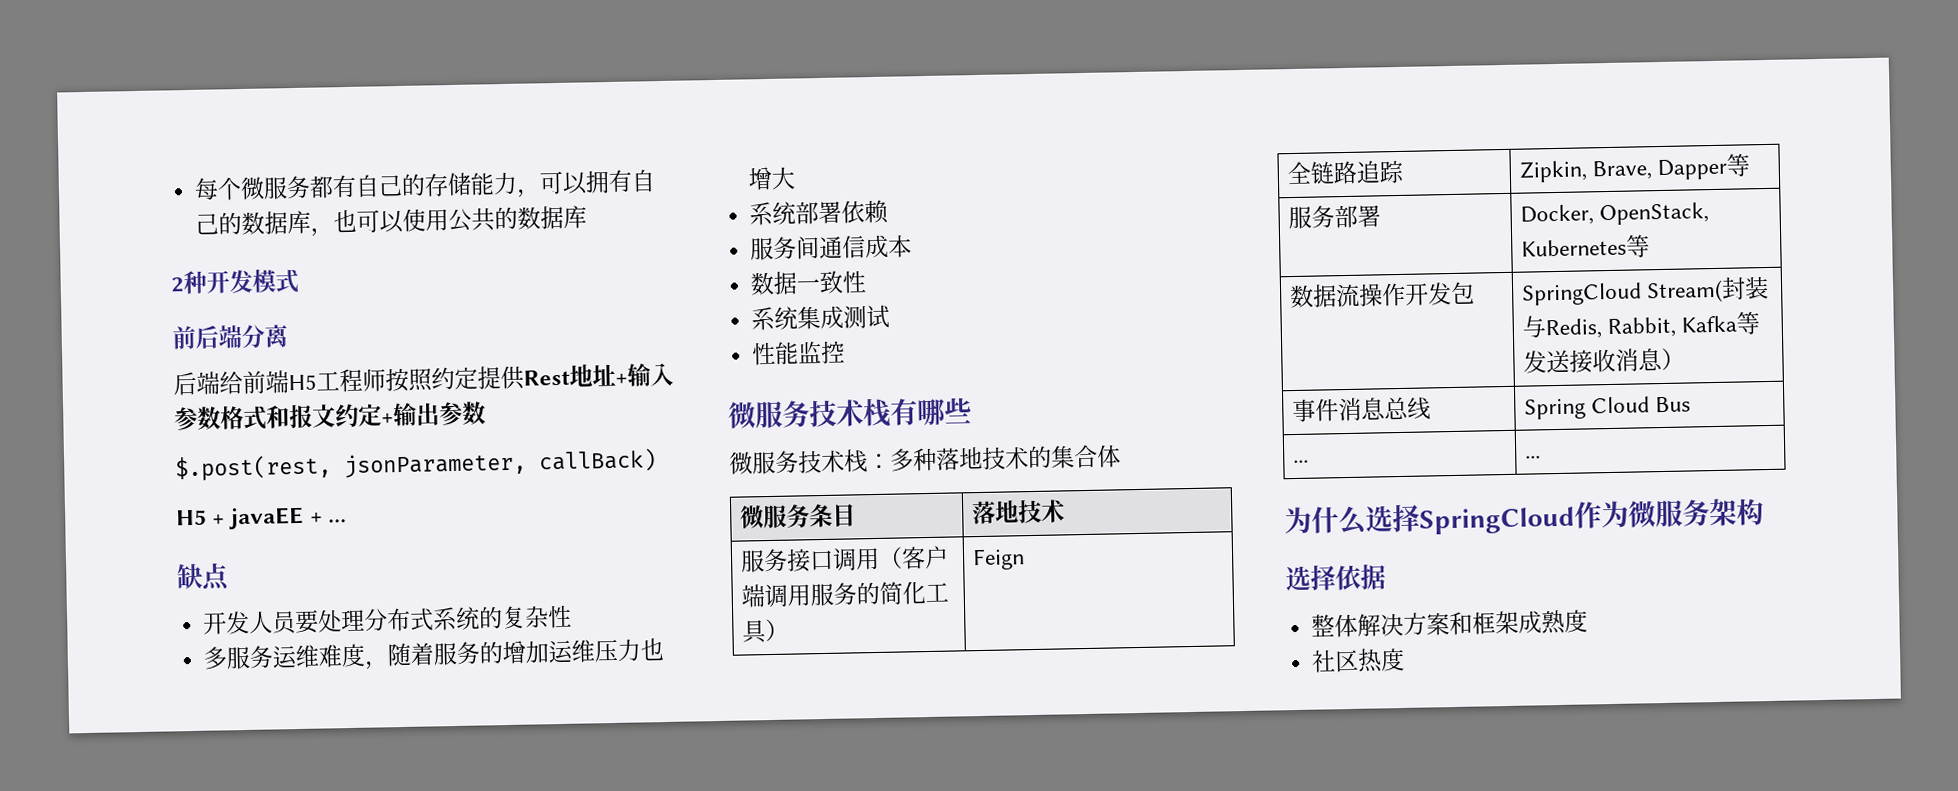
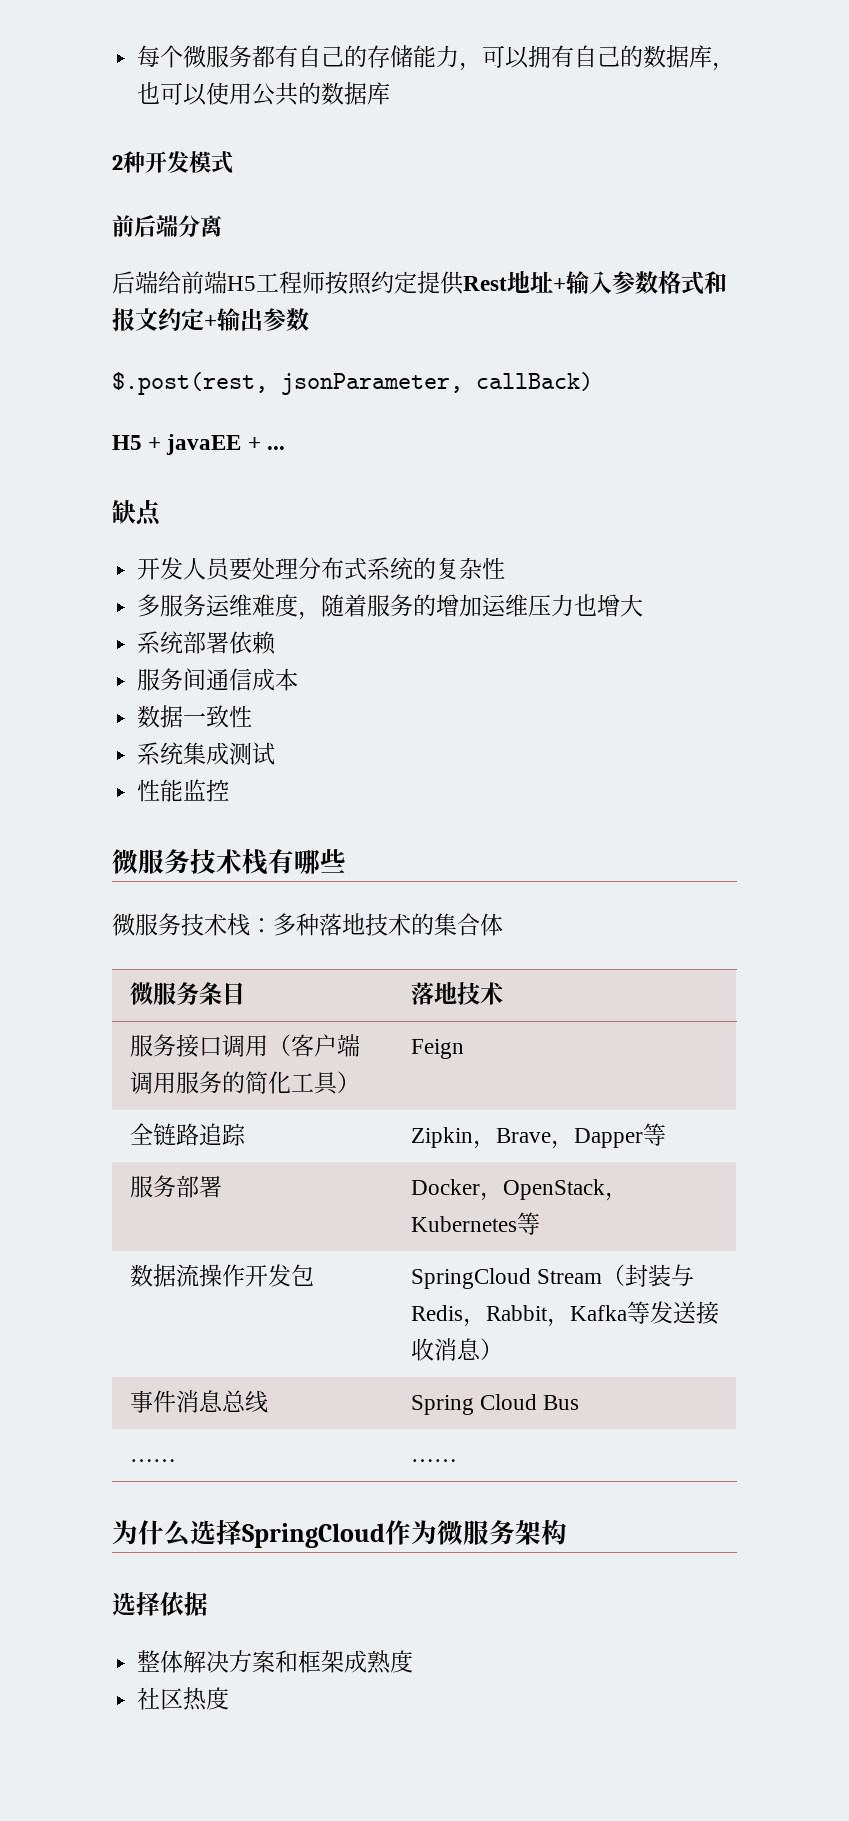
[1518,160,1653,183] Zipkin, Brave, -> [410,1127,574,1149] Zipkin，Brave，
[1519,202,1709,226] Docker, OpenStack, -> [410,1179,628,1201] Docker，OpenStack，
[1645,275,1769,304] [1521,315,1677,340] Stream(封装与Redis, Rabbit, -> [536,1264,694,1287] [410,1305,570,1327] Stream（封装与Redis，Rabbit，
[1292,459,1309,464] [1524,455,1541,459] ... | ... -> [129,1459,176,1462] [410,1459,457,1462] …… | ……

